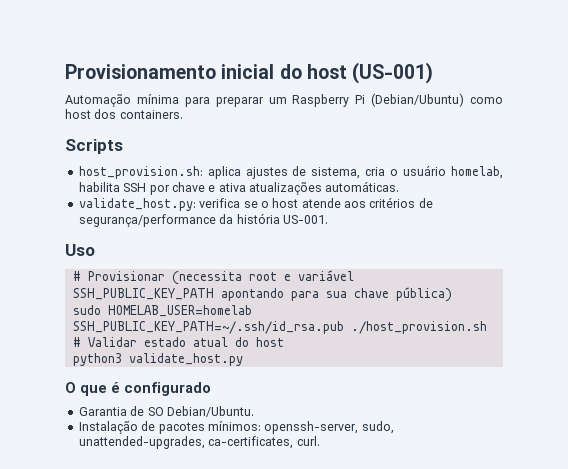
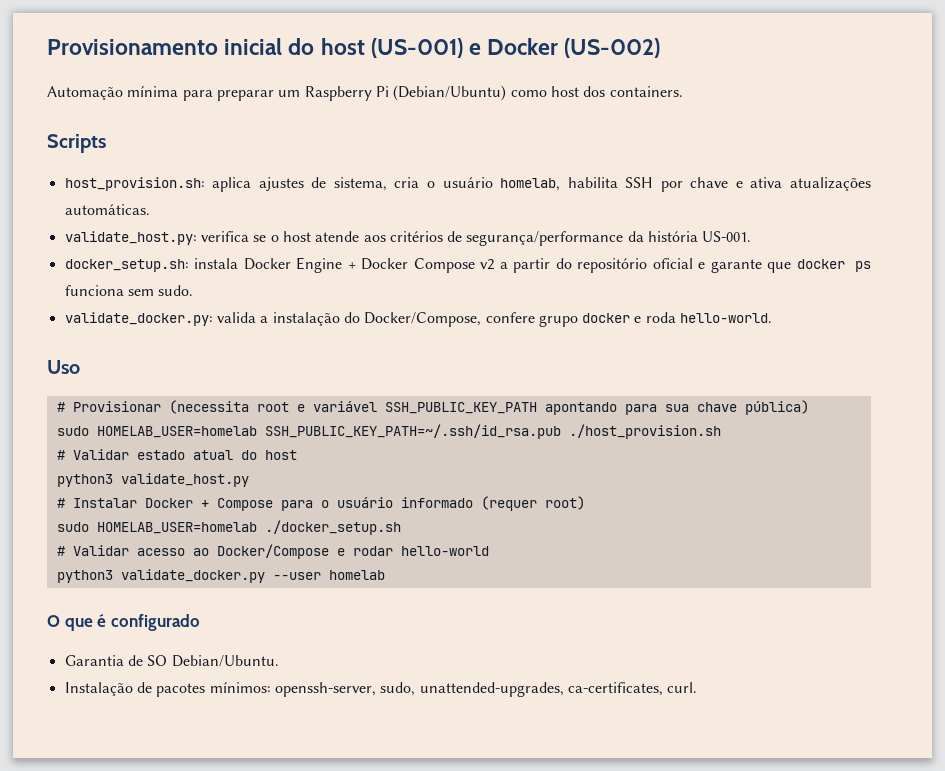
(434, 73) none -> [469,38,661,58] e Docker (US-002)
(328, 219) none -> [64,257,872,273] [64,285,194,296] [64,312,773,327] // docker_setup.sh: instala Docker Engine + Docker Compose v2 a partir do repositório oficial e garante que docker ps funciona sem sudo. // validate_docker.py: valida a instalação do Docker/Compose, confere grupo docker e roda hello-world.
(243, 359) none -> [56,496,585,511] [56,520,401,535] [56,544,489,559] [56,569,385,583] // # Instalar Docker + Compose para o usuário informado (requer root) // sudo HOMELAB_USER=homelab ./docker_setup.sh // # Validar acesso ao Docker/Compose e rodar hello-world // python3 validate_docker.py --user homelab

